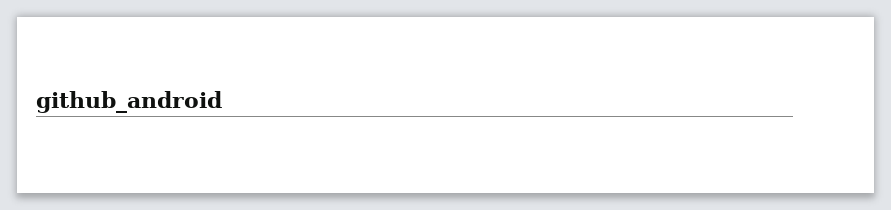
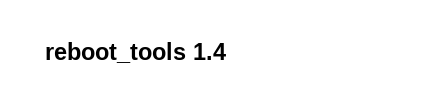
[36,91,222,113] github_android -> [45,42,226,63] reboot_tools 1.4

